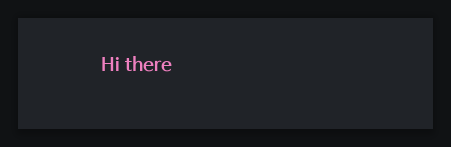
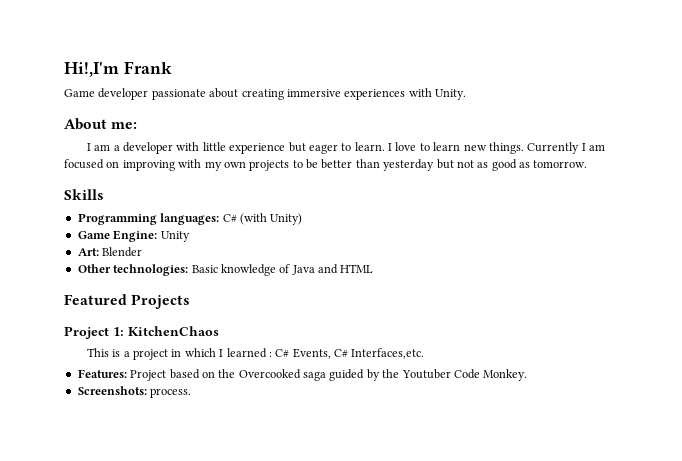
[101,56,173,72] Hi there -> [64,61,172,77] [64,88,466,100] [64,118,138,130] [86,142,606,154] [64,159,588,171] [64,189,104,200] [77,213,303,225] [77,230,190,242] [77,247,143,257] [77,264,374,276] [64,294,191,309] [64,326,219,339] [86,348,425,360] [77,369,528,381] [77,386,192,398] Hi!,I'm Frank // Game developer passionate about creating immersive experiences with Unity. // About me: // I am a developer with little experience but eager to learn. I love to learn new things. Currently I am focused on improving with my own projects to be better than yesterday but not as good as tomorrow. // Skills // Programming languages: C# (with Unity) // Game Engine: Unity // Art: Blender // Other technologies: Basic knowledge of Java and HTML // Featured Projects // Project 1: KitchenChaos // This is a project in which I learned : C# Events, C# Interfaces,etc. // Features: Project based on the Overcooked saga guided by the Youtuber Code Monkey. // Screenshots: process.

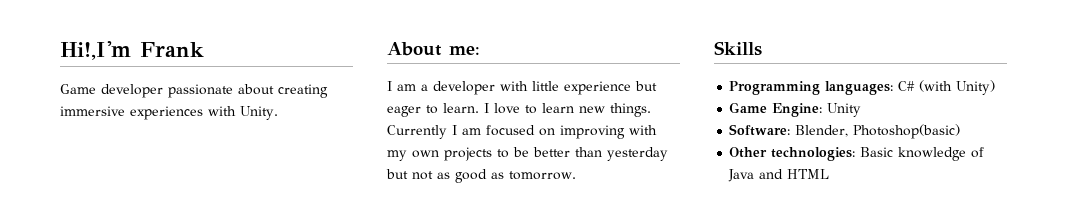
[77,247,143,257] Art: Blender -> [729,124,961,139] Software: Blender, Photoshop(basic)
[64,294,191,309] [64,326,219,339] [86,348,425,360] [77,369,528,381] [77,386,192,398] // Featured Projects // Project 1: KitchenChaos // This is a project in which I learned : C# Events, C# Interfaces,etc. // Features: Project based on the Overcooked saga guided by the Youtuber Code Monkey. // Screenshots: process. -> (830, 174) none

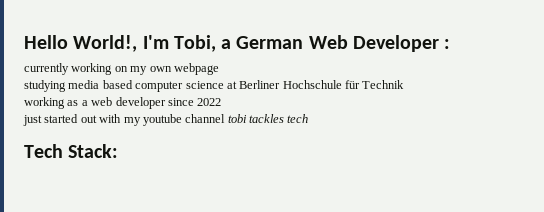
[60,41,204,60] [60,84,328,98] [60,106,278,120] [387,42,480,56] [387,81,657,95] [387,103,651,117] [387,125,657,139] [387,147,668,161] [386,169,576,183] [714,41,762,56] [729,80,996,95] [729,102,862,117] [729,124,961,139] [729,147,985,161] [728,169,830,182] Hi!,I'm Frank // Game developer passionate about creating immersive experiences with Unity. // About me: // I am a developer with little experience but eager to learn. I love to learn new things. Currently I am focused on improving with my own projects to be better than yesterday but not as good as tomorrow. // Skills // Programming languages: C# (with Unity) // Game Engine: Unity // Software: Blender, Photoshop(basic) // Other technologies: Basic knowledge of Java and HTML -> [24,35,451,52] [24,63,219,75] [24,80,405,92] [24,97,222,109] [23,114,309,126] [24,144,119,158] Hello World!, I'm Tobi, a German Web Developer : // currently working on my own webpage // studying media based computer science at Berliner Hochschule für Technik // working as a web developer since 2022 // just started out with my youtube channel tobi tackles tech // Tech Stack:

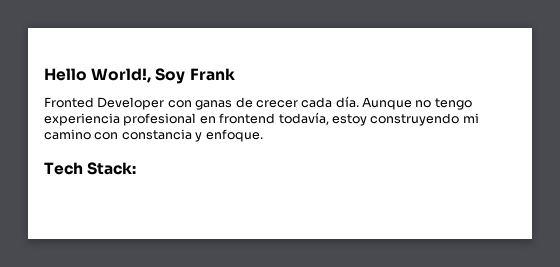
[142,35,451,52] [24,63,219,75] [24,80,405,92] [24,97,222,109] [23,114,309,126] I'm Tobi, a German Web Developer : // currently working on my own webpage // studying media based computer science at Berliner Hochschule für Technik // working as a web developer since 2022 // just started out with my youtube channel tobi tackles tech -> [155,68,235,84] [44,96,472,110] [44,112,479,126] [44,129,263,142] Soy Frank // Fronted Developer con ganas de crecer cada día. Aunque no tengo experiencia profesional en frontend todavía, estoy construyendo mi camino con constancia y enfoque.

